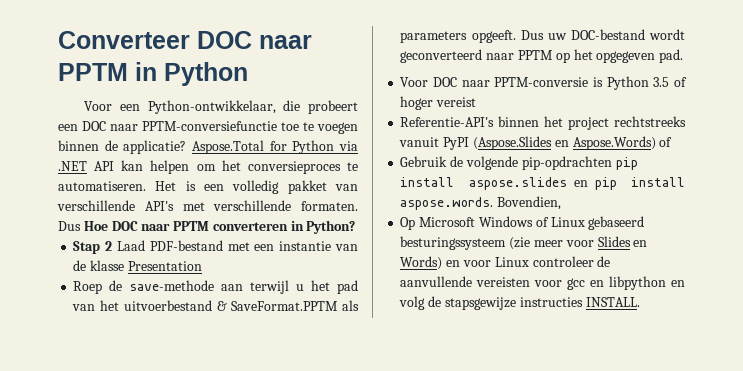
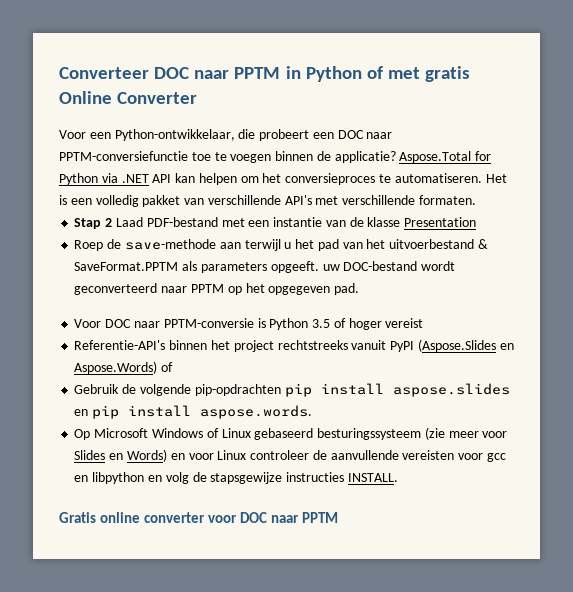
(248, 74) none -> [366,66,471,82] [59,91,198,104] of met gratis Online Converter
[58,220,356,234] Dus Hoe DOC naar PPTM converteren in Python? -> (477, 200) none
[520,30,544,40] Dus -> (319, 267) none
[497,196,562,210] Bovendien, -> (313, 412) none
(640, 302) none -> [59,512,339,523] // Gratis online converter voor DOC naar PPTM

